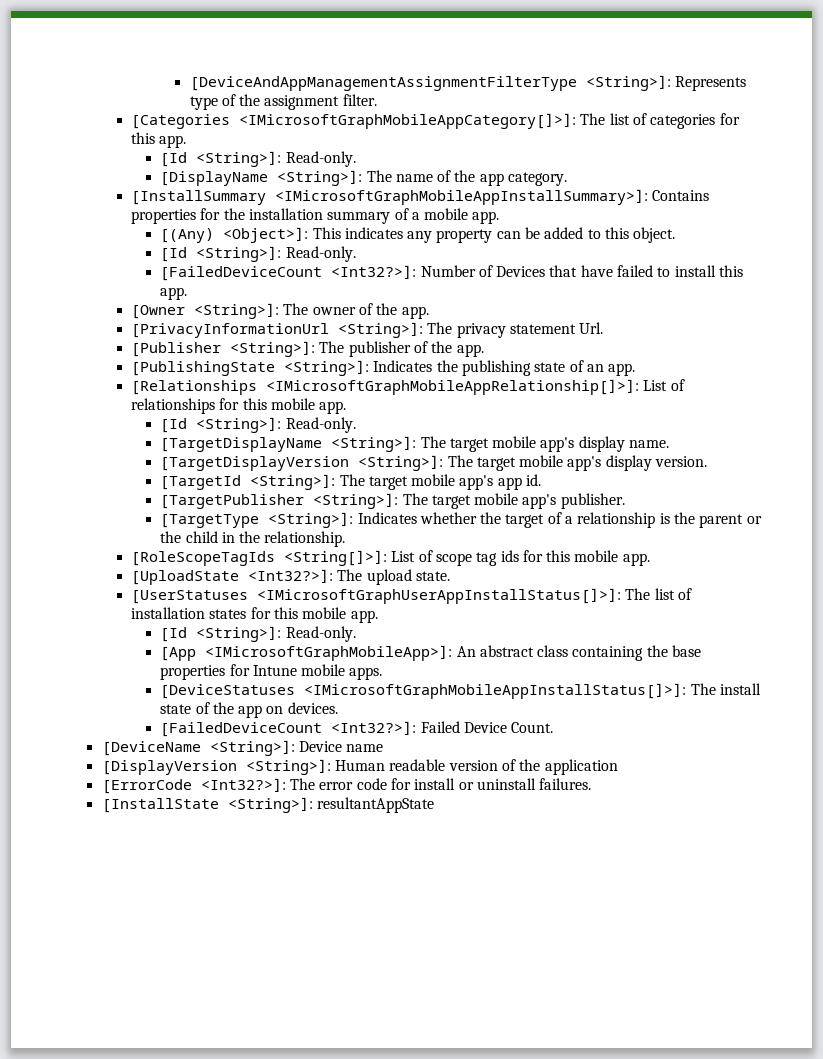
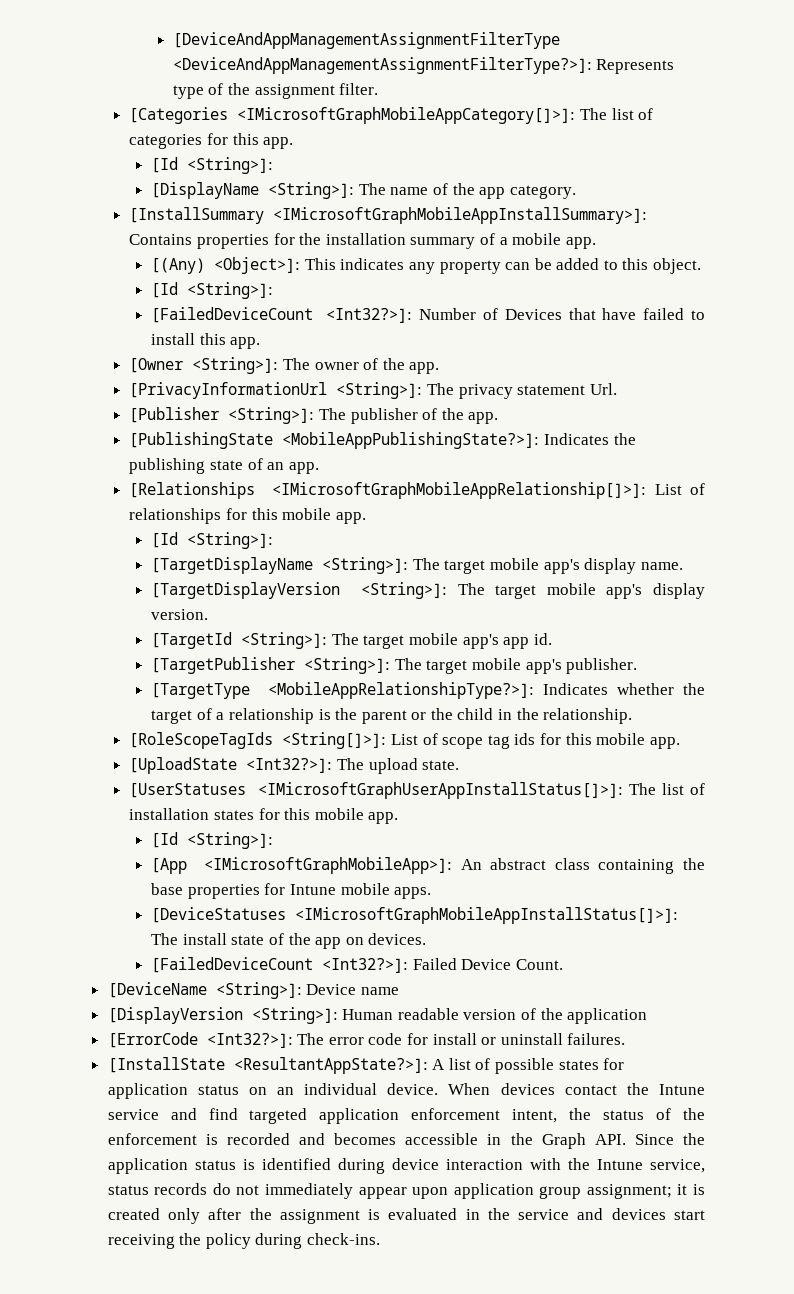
[585,75,671,91] <String>]: -> [172,57,592,74] <DeviceAndAppManagementAssignmentFilterType?>]:
[285,151,356,167] Read-only. -> (274, 165) none
[285,246,356,262] Read-only. -> (274, 290) none
[283,360,369,376] <String>]: -> [282,432,540,449] <MobileAppPublishingState?>]:
[285,417,356,433] Read-only. -> (274, 540) none
[268,512,354,528] <String>]: -> [267,682,534,699] <MobileAppRelationshipType?>]:
[285,626,356,642] Read-only. -> (274, 840) none
[227,797,434,813] <String>]: resultantAppState -> [233,1057,625,1074] [107,1083,705,1099] [107,1108,705,1124] [107,1133,705,1149] [107,1158,705,1174] [107,1183,705,1199] [107,1208,705,1224] [107,1233,381,1249] <ResultantAppState?>]: A list of possible states for application status on an individual device. When devices contact the Intune service and find targeted application enforcement intent, the status of the enforcement is recorded and becomes accessible in the Graph API. Since the application status is identified during device interaction with the Intune service, status records do not immediately appear upon application group assignment; it is created only after the assignment is evaluated in the service and devices start receiving the policy during check-ins.

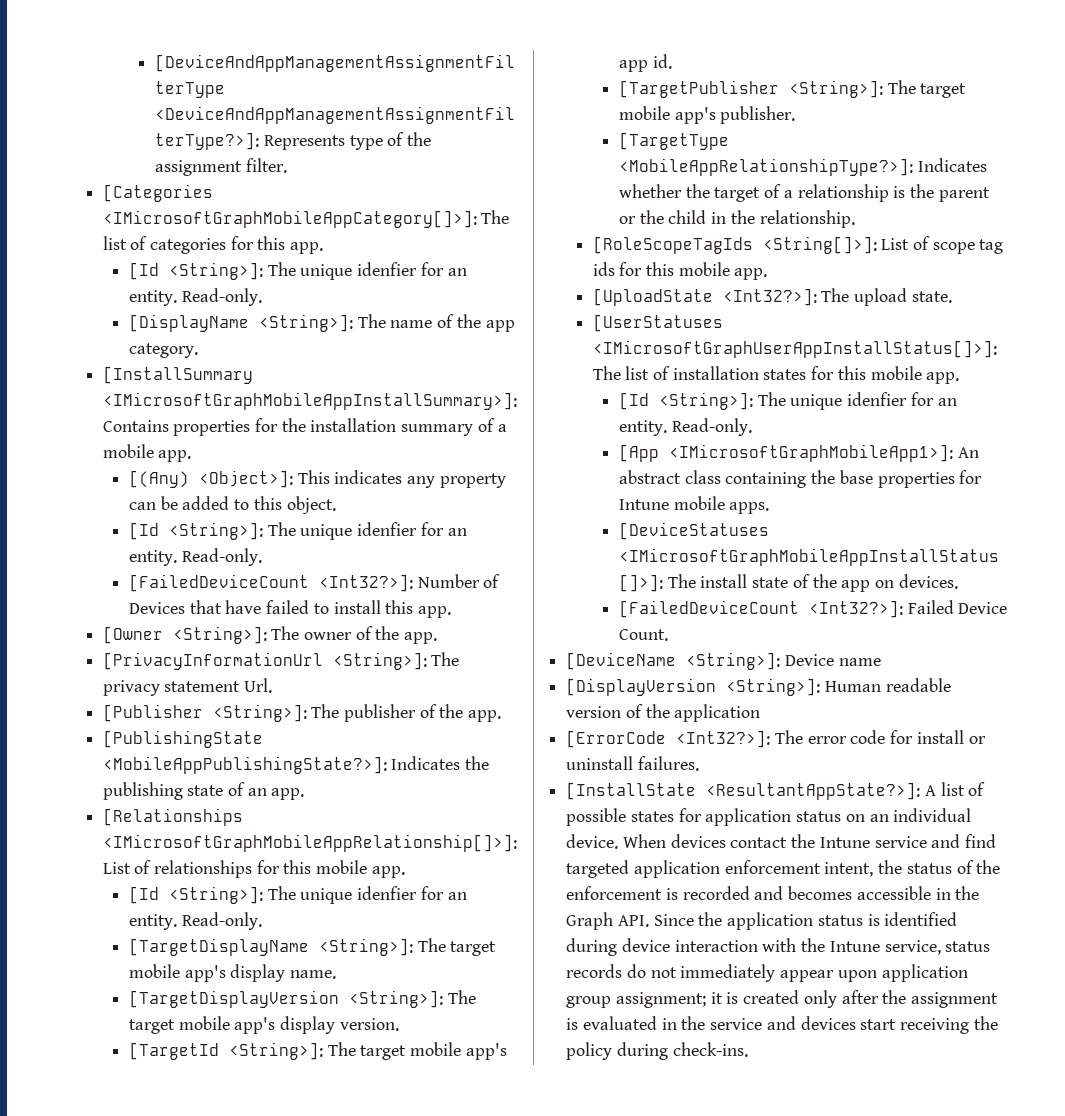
(274, 165) none -> [267,262,467,280] [128,288,262,306] The unique idenfier for an entity. Read-only.
(274, 290) none -> [267,522,467,540] [128,548,262,566] The unique idenfier for an entity. Read-only.
(274, 540) none -> [267,886,467,904] [128,912,262,930] The unique idenfier for an entity. Read-only.
(274, 840) none -> [757,392,957,410] [618,418,752,436] The unique idenfier for an entity. Read-only.
[204,857,453,874] <IMicrosoftGraphMobileApp>]: -> [668,444,953,462] <IMicrosoftGraphMobileApp1>]:

